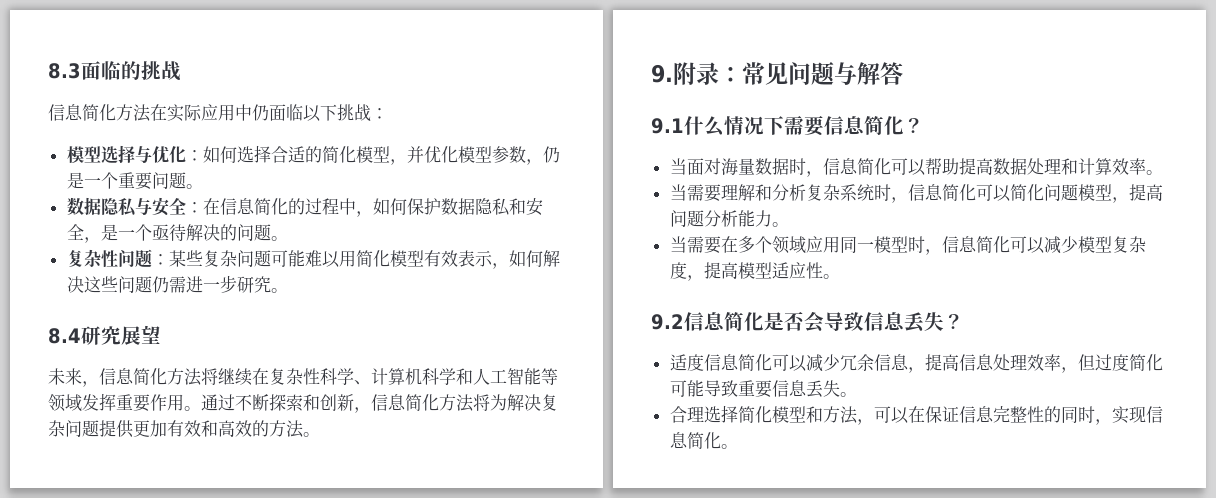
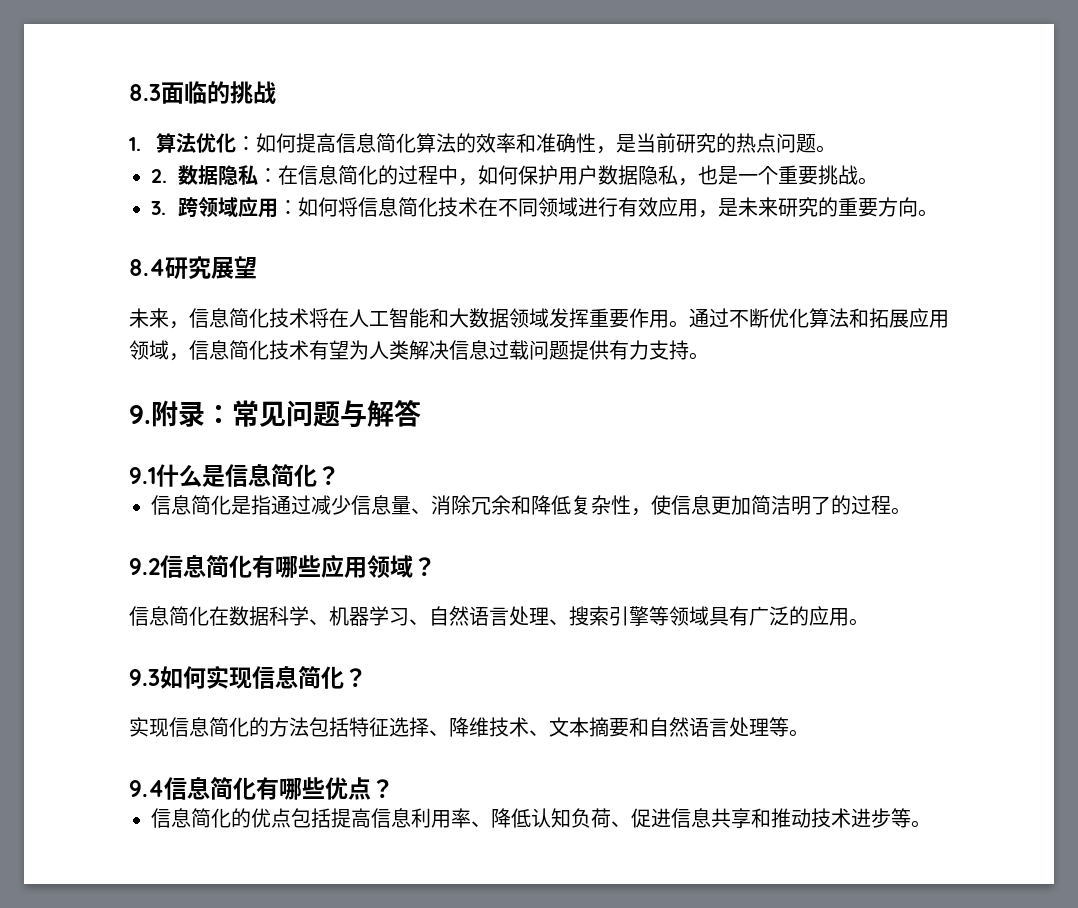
[48,104,388,122] [66,145,560,165] [66,172,203,190] [66,197,186,217] 信息简化方法在实际应用中仍面临以下挑战： // 模型选择与优化：如何选择合适的简化模型，并优化模型参数，仍是一个重要问题。 // 数据隐私与安全 -> [129,133,836,154] [151,165,258,186] 1.算法优化：如何提高信息简化算法的效率和准确性，是当前研究的热点问题。 // 2.数据隐私
[440,198,543,216] [66,224,288,243] [66,249,560,269] [66,275,271,293] 数据隐私和安全，是一个亟待解决的问题。 // 复杂性问题：某些复杂问题可能难以用简化模型有效表示，如何解决这些问题仍需进一步研究 -> [557,165,878,186] [151,196,918,218] 用户数据隐私，也是一个重要挑战。 // 3.跨领域应用：如何将信息简化技术在不同领域进行有效应用，是未来研究的重要方向
[167,368,558,386] 方法将继续在复杂性科学、计算机科学和人工智能等 -> [269,308,509,328] 技术将在人工智能和大数据
[269,394,558,413] [48,420,304,438] 探索和创新，信息简化方法将为解决复杂问题提供更加有效和高效的方法 -> [769,308,949,328] [129,340,689,361] 优化算法和拓展应用领域，信息简化技术有望为人类解决信息过载问题提供有力支持
[724,115,924,136] [669,158,1163,177] [669,184,1163,203] [669,210,789,227] [669,236,1146,255] [669,262,823,281] 情况下需要信息简化？ // 当面对海量数据时，信息简化可以帮助提高数据处理和计算效率。 // 当需要理解和分析复杂系统时，信息简化可以简化问题模型，提高问题分析能力。 // 当需要在多个领域应用同一模型时，信息简化可以减少模型复杂度，提高模型适应性 -> [202,463,340,487] [151,495,891,516] 是信息简化？ // 信息简化是指通过减少信息量、消除冗余和降低复杂性，使信息更加简洁明了的过程
[764,311,964,333] [669,354,1163,373] [669,380,857,398] [669,405,1163,425] [669,432,721,449] 是否会导致信息丢失？ // 适度信息简化可以减少冗余信息，提高信息处理效率，但过度简化可能导致重要信息丢失。 // 合理选择简化模型和方法，可以在保证信息完整性的同时，实现信息简化 -> [252,554,436,578] [129,606,869,626] [129,665,367,689] [129,717,809,737] [129,776,394,800] [151,808,911,829] 有哪些应用领域？ // 信息简化在数据科学、机器学习、自然语言处理、搜索引擎等领域具有广泛的应用。 // 9.3如何实现信息简化？ // 实现信息简化的方法包括特征选择、降维技术、文本摘要和自然语言处理等。 // 9.4信息简化有哪些优点？ // 信息简化的优点包括提高信息利用率、降低认知负荷、促进信息共享和推动技术进步等

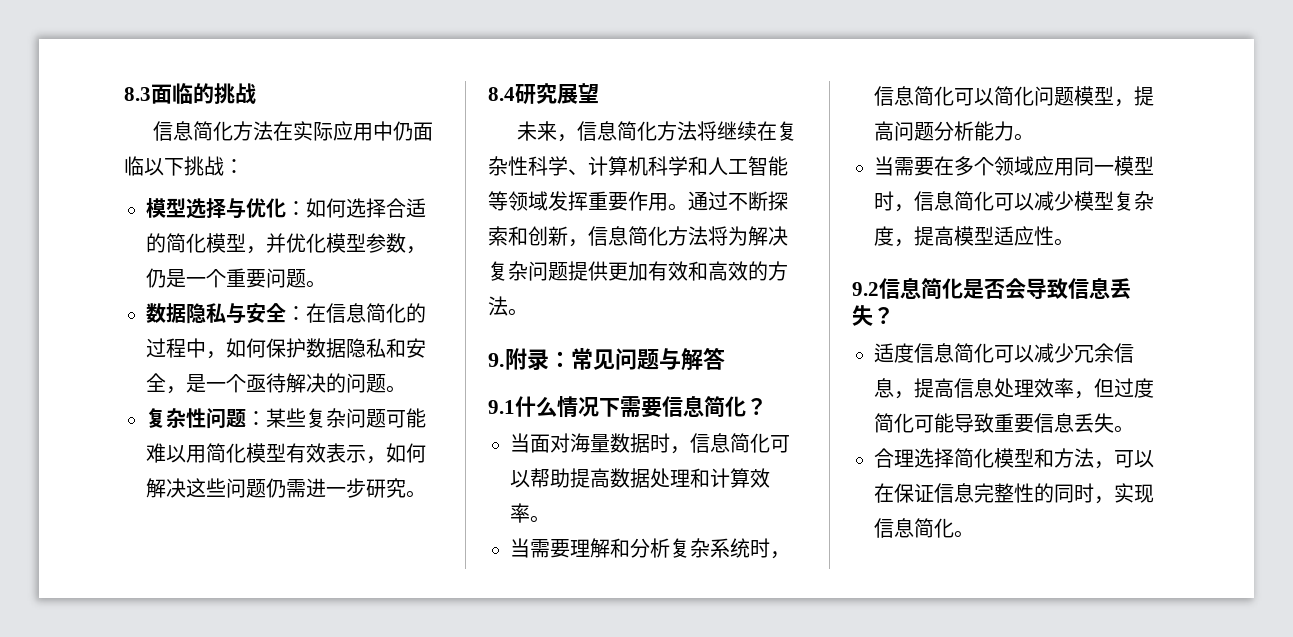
[129,133,836,154] [151,165,258,186] 1.算法优化：如何提高信息简化算法的效率和准确性，是当前研究的热点问题。 // 2.数据隐私 -> [153,121,434,141] [124,156,244,176] [146,198,426,219] [146,233,426,254] [146,268,326,288] [146,303,286,324] 信息简化方法在实际应用中仍面临以下挑战： // 模型选择与优化：如何选择合适的简化模型，并优化模型参数，仍是一个重要问题。 // 数据隐私与安全
[557,165,878,186] [151,196,918,218] 用户数据隐私，也是一个重要挑战。 // 3.跨领域应用：如何将信息简化技术在不同领域进行有效应用，是未来研究的重要方向 -> [306,338,426,358] [146,373,406,394] [146,408,426,429] [146,443,426,464] [146,478,406,498] 数据隐私和安全，是一个亟待解决的问题。 // 复杂性问题：某些复杂问题可能难以用简化模型有效表示，如何解决这些问题仍需进一步研究
[269,308,509,328] 技术将在人工智能和大数据 -> [657,121,798,141] [488,156,788,176] [488,191,508,211] 方法将继续在复杂性科学、计算机科学和人工智能等
[769,308,949,328] [129,340,689,361] 优化算法和拓展应用领域，信息简化技术有望为人类解决信息过载问题提供有力支持 -> [768,191,788,211] [488,226,788,247] [488,261,788,281] [488,296,508,316] 探索和创新，信息简化方法将为解决复杂问题提供更加有效和高效的方法
[202,463,340,487] [151,495,891,516] 是信息简化？ // 信息简化是指通过减少信息量、消除冗余和降低复杂性，使信息更加简洁明了的过程 -> [557,395,767,418] [510,433,790,454] [510,468,770,488] [510,503,550,523] [510,538,790,559] [874,86,1154,107] [874,121,1034,141] [874,156,1154,176] [874,191,1154,212] [874,226,1054,247] 情况下需要信息简化？ // 当面对海量数据时，信息简化可以帮助提高数据处理和计算效率。 // 当需要理解和分析复杂系统时，信息简化可以简化问题模型，提高问题分析能力。 // 当需要在多个领域应用同一模型时，信息简化可以减少模型复杂度，提高模型适应性
[252,554,436,578] [129,606,869,626] [129,665,367,689] [129,717,809,737] [129,776,394,800] [151,808,911,829] 有哪些应用领域？ // 信息简化在数据科学、机器学习、自然语言处理、搜索引擎等领域具有广泛的应用。 // 9.3如何实现信息简化？ // 实现信息简化的方法包括特征选择、降维技术、文本摘要和自然语言处理等。 // 9.4信息简化有哪些优点？ // 信息简化的优点包括提高信息利用率、降低认知负荷、促进信息共享和推动技术进步等 -> [963,277,1131,299] [852,305,894,326] [874,343,1134,363] [874,378,1154,399] [874,413,1134,433] [874,448,1154,469] [874,483,1154,504] [874,518,954,538] 是否会导致信息丢失？ // 适度信息简化可以减少冗余信息，提高信息处理效率，但过度简化可能导致重要信息丢失。 // 合理选择简化模型和方法，可以在保证信息完整性的同时，实现信息简化

